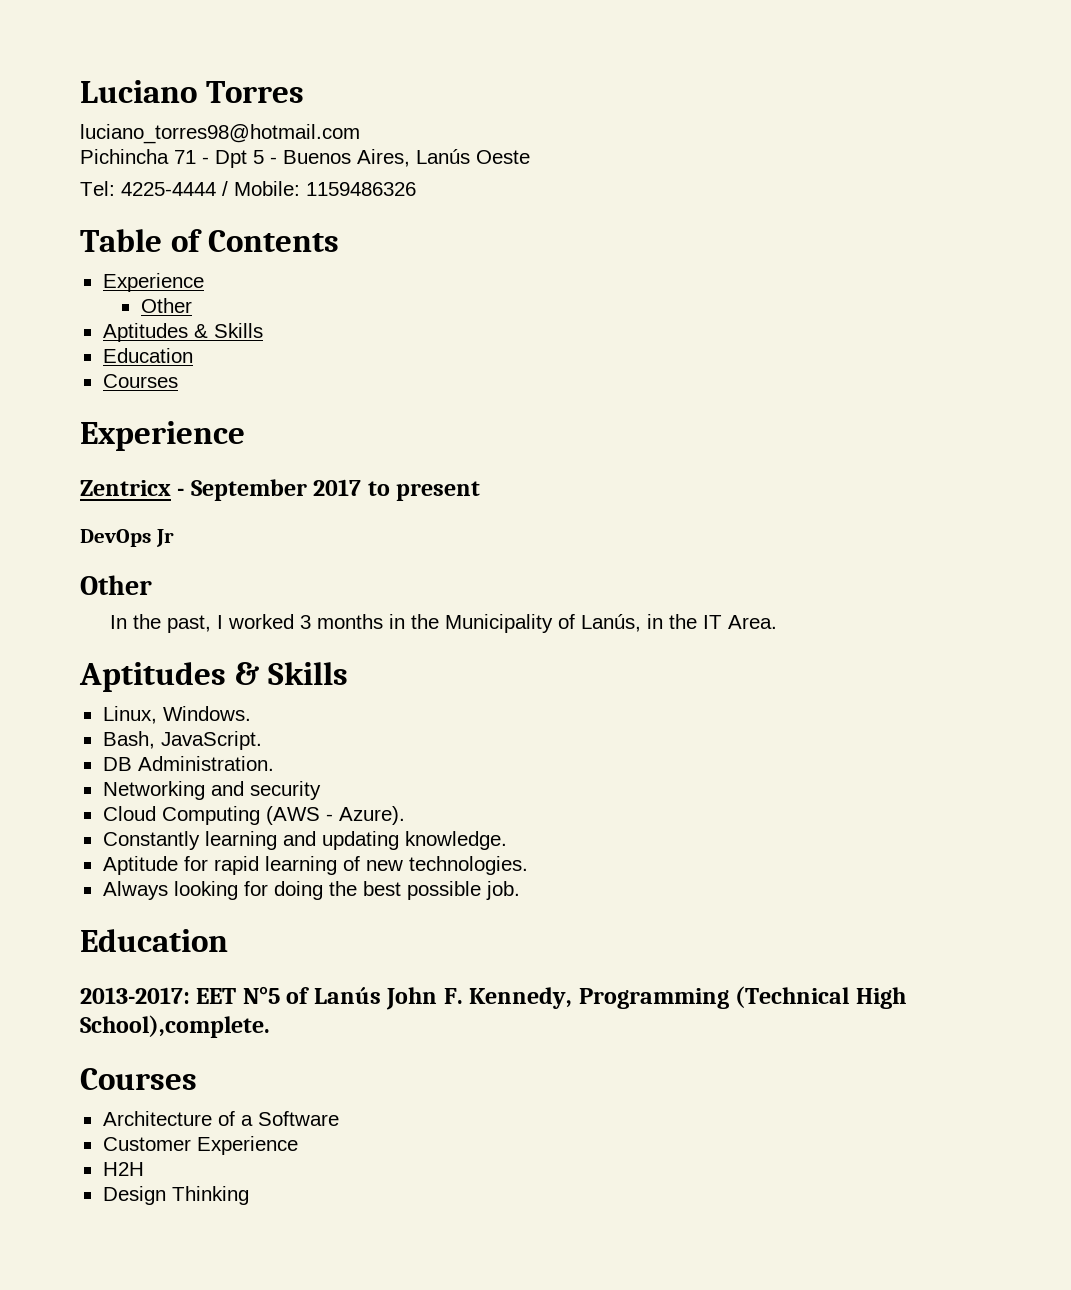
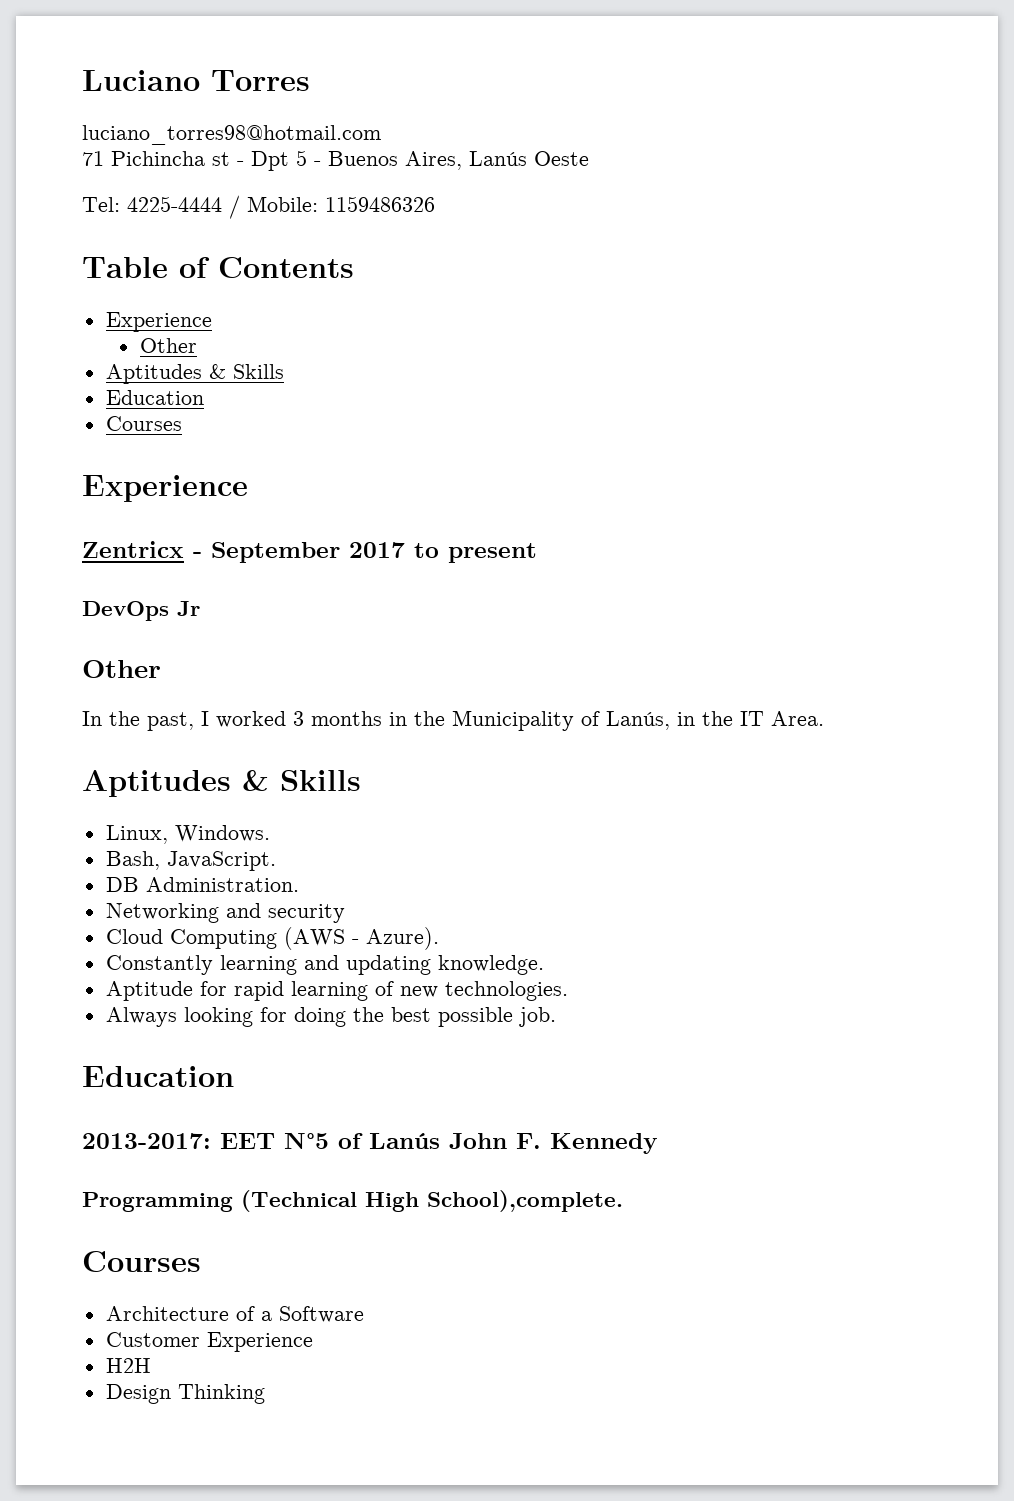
[80,149,196,164] Pichincha 71 -> [82,151,230,166] 71 Pichincha st
[469,987,573,1009] Kennedy, -> [550,1133,658,1154] Kennedy //

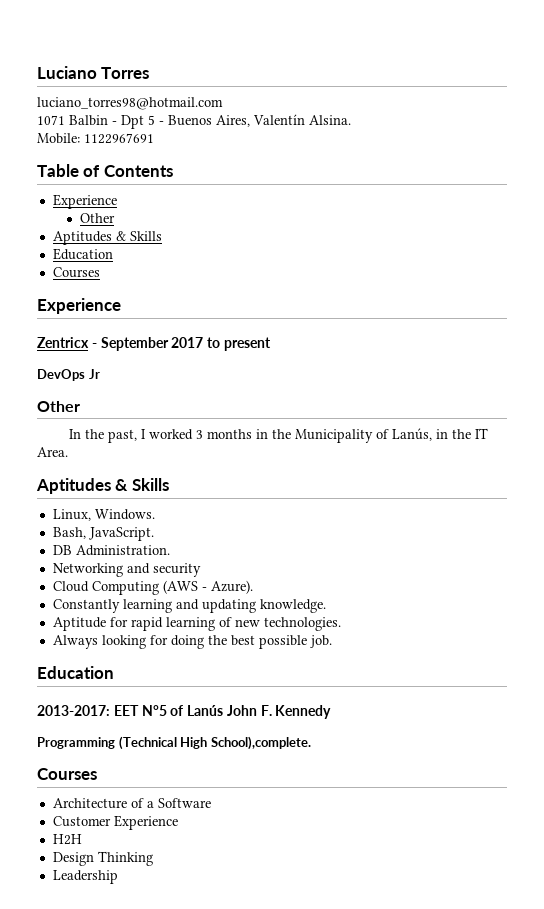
[82,151,230,166] 71 Pichincha st -> [37,115,108,126] 1071 Balbin
[469,151,589,166] [82,195,435,219] Lanús Oeste // Tel: 4225-4444 / Mobile: 1159486326 -> [253,114,351,125] [37,133,154,144] Valentín Alsina. // Mobile: 1122967691
(265, 1394) none -> [52,870,118,884] // Leadership

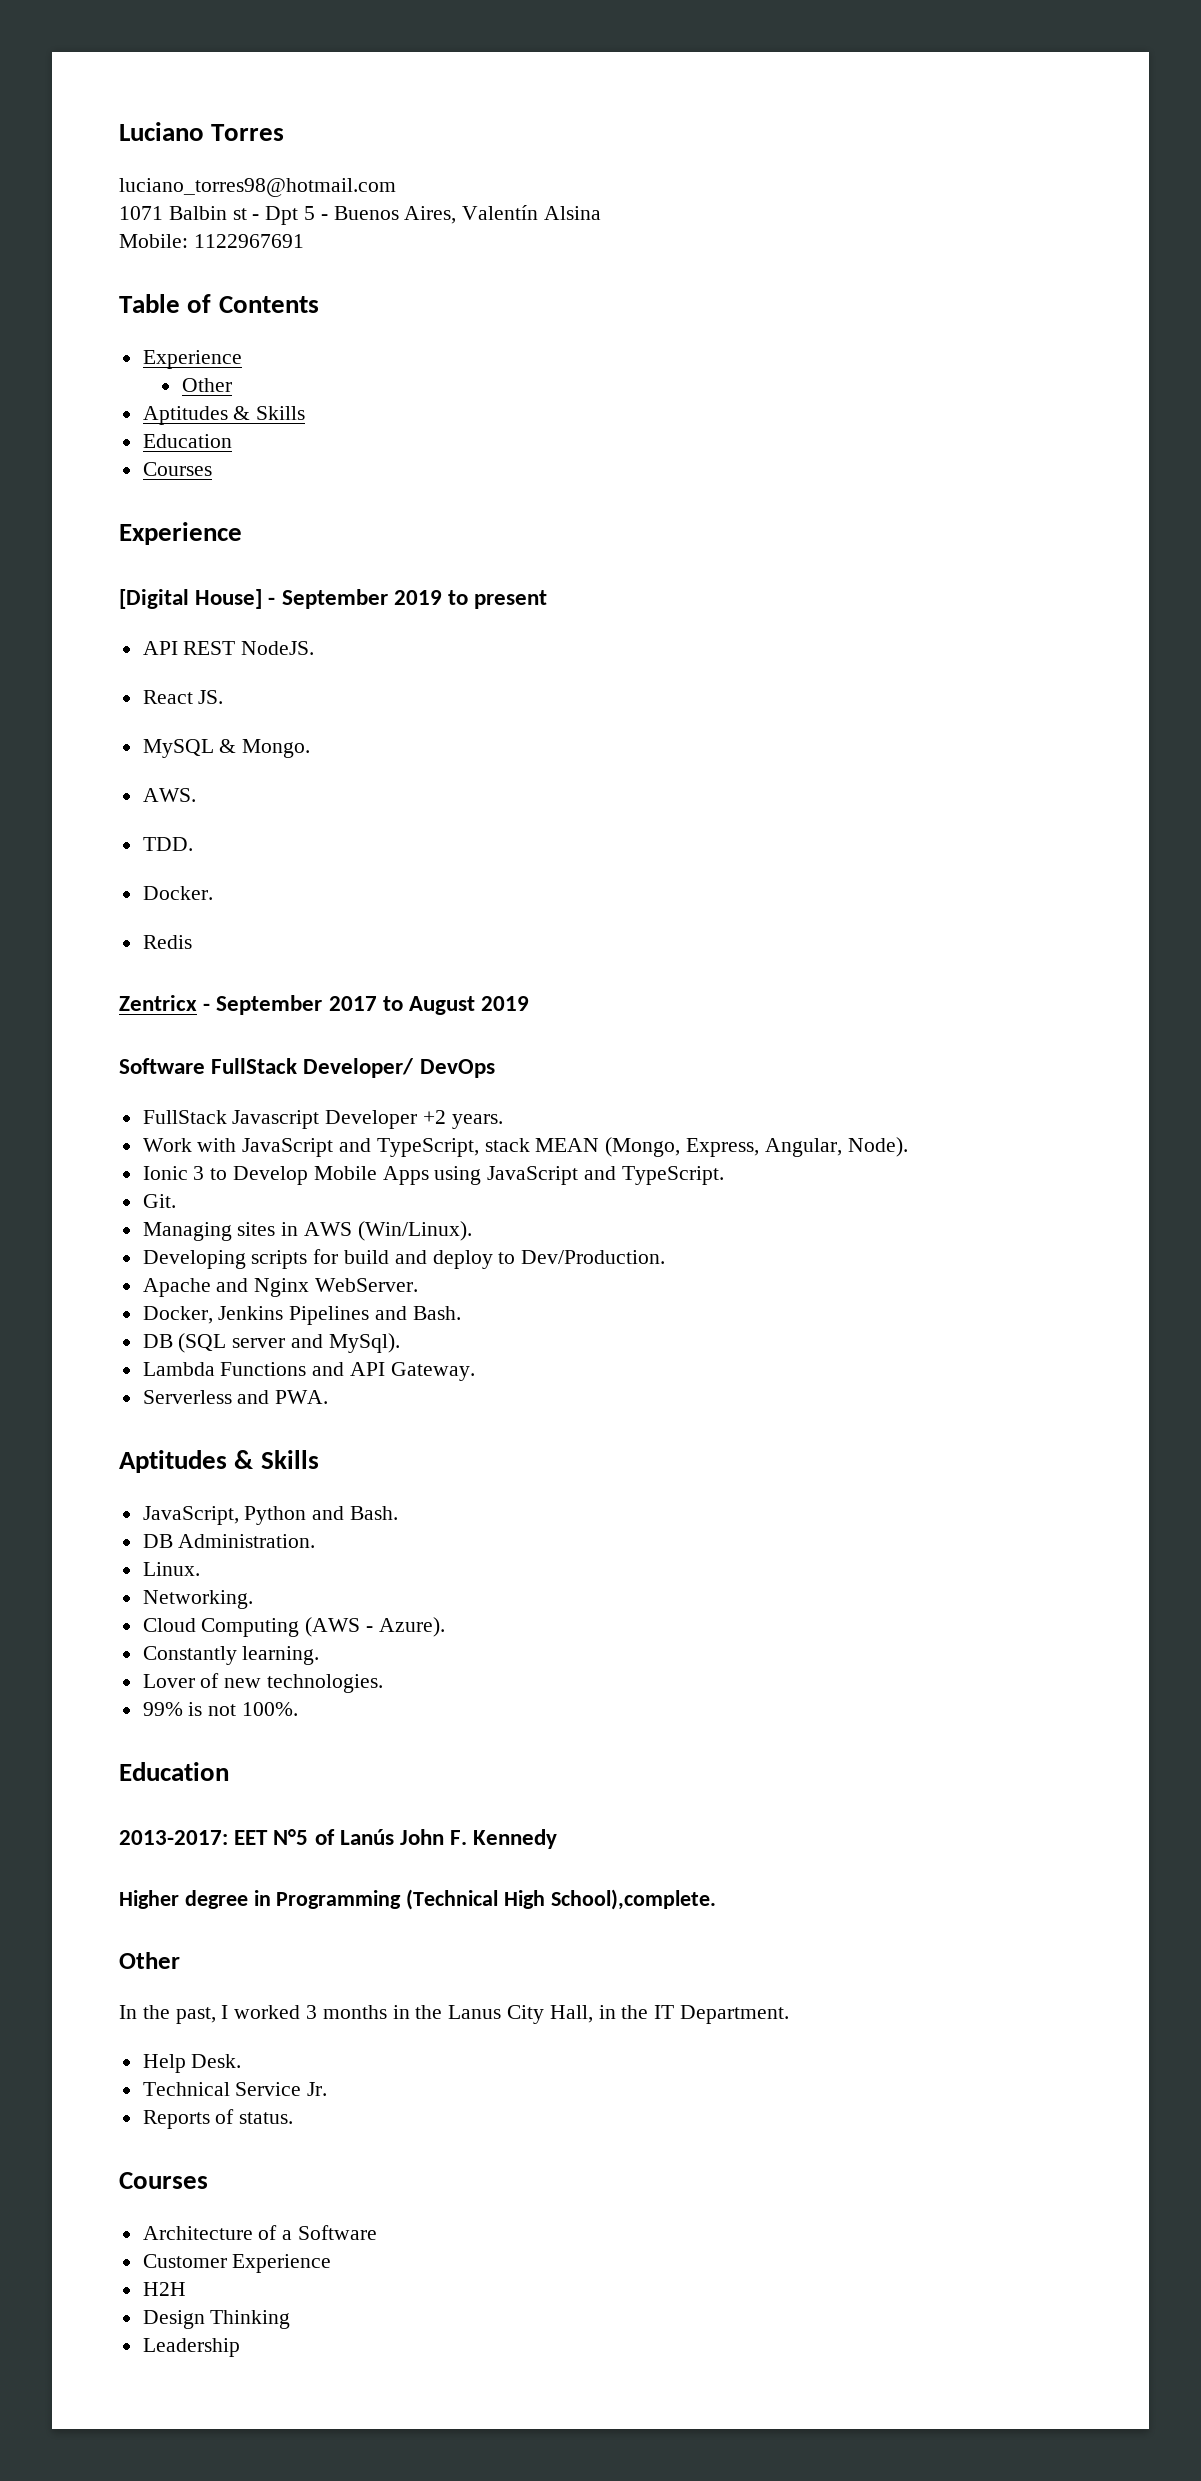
(108, 120) none -> [232,208,247,220] st
[309,115,351,125] Alsina. -> [544,206,602,220] Alsina
(121, 306) none -> [119,589,548,609] [142,641,315,655] [142,690,224,704] [142,739,311,758] [142,788,196,802] [142,837,193,851] [142,886,213,900] [142,935,192,949] // [Digital House] - September 2019 to present // API REST NodeJS. // React JS. // MySQL & Mongo. // AWS. // TDD. // Docker. // Redis
[223,337,271,351] [37,369,100,381] present // DevOps Jr -> [409,996,530,1015] [119,1058,495,1078] [142,1110,503,1129] [142,1137,908,1157] [142,1166,724,1185] [142,1194,176,1208] [142,1221,472,1241] [142,1249,666,1269] [142,1278,419,1297] [142,1306,461,1325] [142,1333,400,1353] [142,1362,475,1381] [142,1390,329,1404] [119,1450,319,1473] [142,1506,399,1525] [142,1534,316,1548] [142,1562,200,1576] [142,1590,253,1609] [142,1617,445,1637] [142,1646,320,1665] [142,1673,384,1693] [142,1702,299,1716] [119,1762,229,1781] [119,1829,558,1849] [119,1889,716,1910] August 2019 // Software FullStack Developer/ DevOps // FullStack Javascript Developer +2 years. // Work with JavaScript and TypeScript, stack MEAN (Mongo, Express, Angular, Node). // Ionic 3 to Develop Mobile Apps using JavaScript and TypeScript. // Git. // Managing sites in AWS (Win/Linux). // Developing scripts for build and deploy to Dev/Production. // Apache and Nginx WebServer. // Docker, Jenkins Pipelines and Bash. // DB (SQL server and MySql). // Lambda Functions and API Gateway. // Serverless and PWA. // Aptitudes & Skills // JavaScript, Python and Bash. // DB Administration. // Linux. // Networking. // Cloud Computing (AWS - Azure). // Constantly learning. // Lover of new technologies. // 99% is not 100%. // Education // 2013-2017: EET N°5 of Lanús John F. Kennedy // Higher degree in Programming (Technical High School),complete.
[294,428,488,443] [37,447,68,457] [36,478,169,494] [52,509,155,521] [52,527,154,541] [52,545,170,556] [52,563,201,577] [52,580,253,595] [52,599,326,613] [52,617,341,631] [52,635,332,649] [37,666,114,679] [37,705,332,719] [37,736,311,750] Municipality of Lanús, in the IT Area. // Aptitudes & Skills // Linux, Windows. // Bash, JavaScript. // DB Administration. // Networking and security // Cloud Computing (AWS - Azure). // Constantly learning and updating knowledge. // Aptitude for rapid learning of new technologies. // Always looking for doing the best possible job. // Education // 2013-2017: EET N°5 of Lanús John F. Kennedy // Programming (Technical High School),complete. -> [448,2005,790,2024] [142,2054,242,2073] [142,2082,328,2096] [142,2109,294,2129] Lanus City Hall, in the IT Department. // Help Desk. // Technical Service Jr. // Reports of status.

